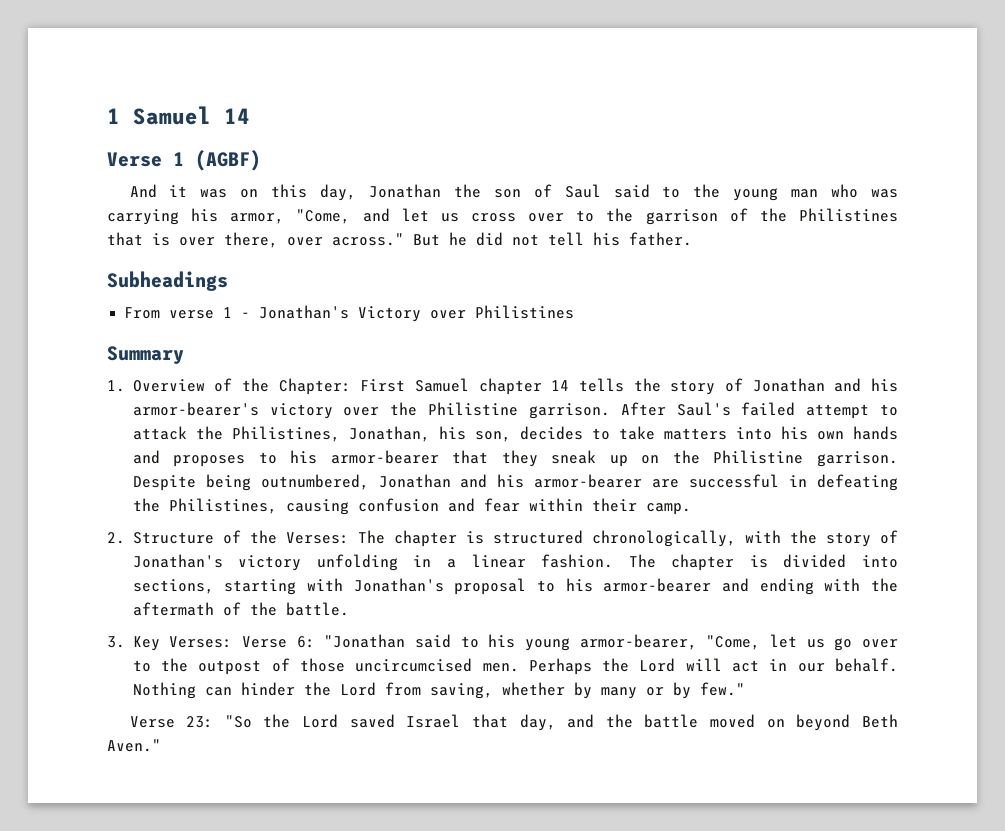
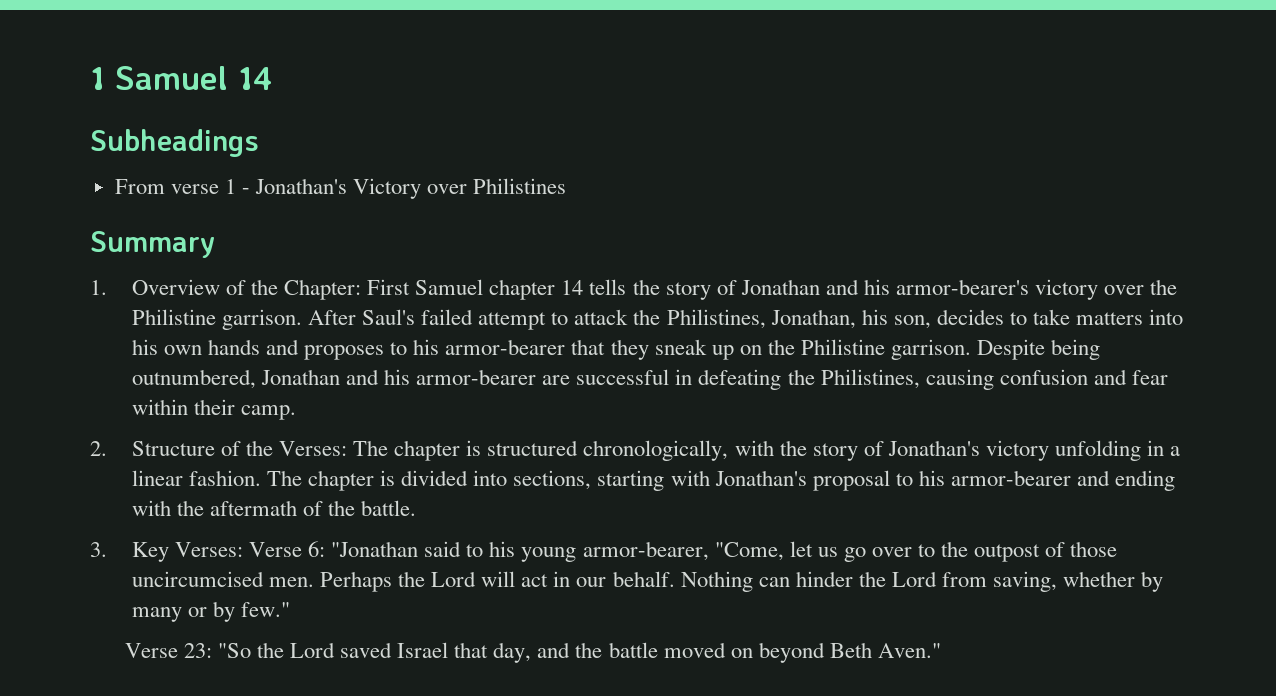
[107,150,261,171] [129,184,899,201] [107,208,898,225] [107,232,692,248] // Verse 1 (AGBF) // And it was on this day, Jonathan the son of Saul said to the young man who was carrying his armor, "Come, and let us cross over to the garrison of the Philistines that is over there, over across." But he did not tell his father. -> (273, 78) none

